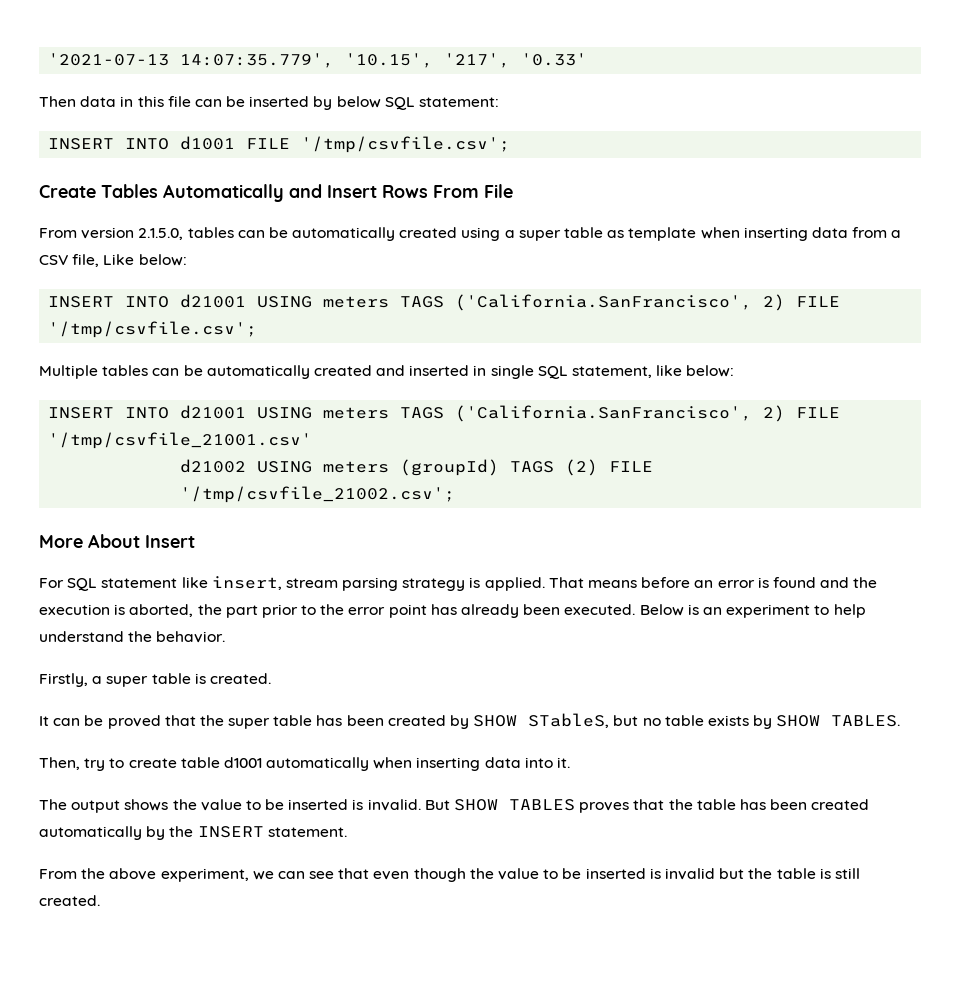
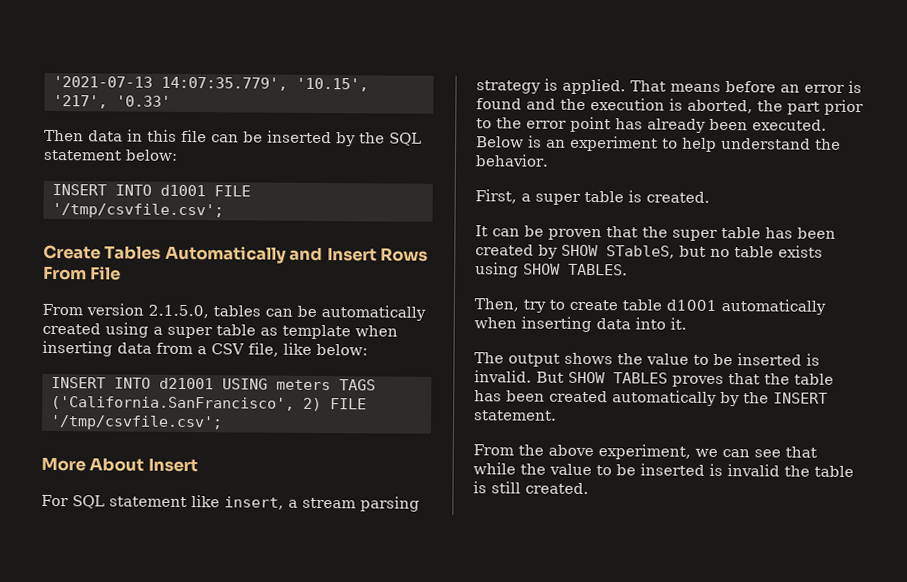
[336,96,500,110] below SQL statement: -> [359,132,422,146] [43,149,178,161] the SQL statement below:
[103,254,135,265] Like -> [283,342,312,355] like
[39,365,735,379] [48,405,841,422] [48,432,313,449] [180,459,654,476] [180,486,456,503] // Multiple tables can be automatically created and inserted in single SQL statement, like below: // INSERT INTO d21001 USING meters TAGS ('California.SanFrancisco', 2) FILE '/tmp/csvfile_21001.csv' // d21002 USING meters (groupId) TAGS (2) FILE '/tmp/csvfile_21002.csv'; -> (223, 422) none
(282, 583) none -> [288,499,298,508] a
[39,673,88,687] Firstly, -> [475,189,517,204] First,
[107,715,161,729] proved -> [548,228,602,241] proven
[753,715,773,729] by -> [475,262,519,278] using
[373,868,466,882] even though -> [473,462,516,475] while
[719,868,745,879] but -> (780, 470) none

